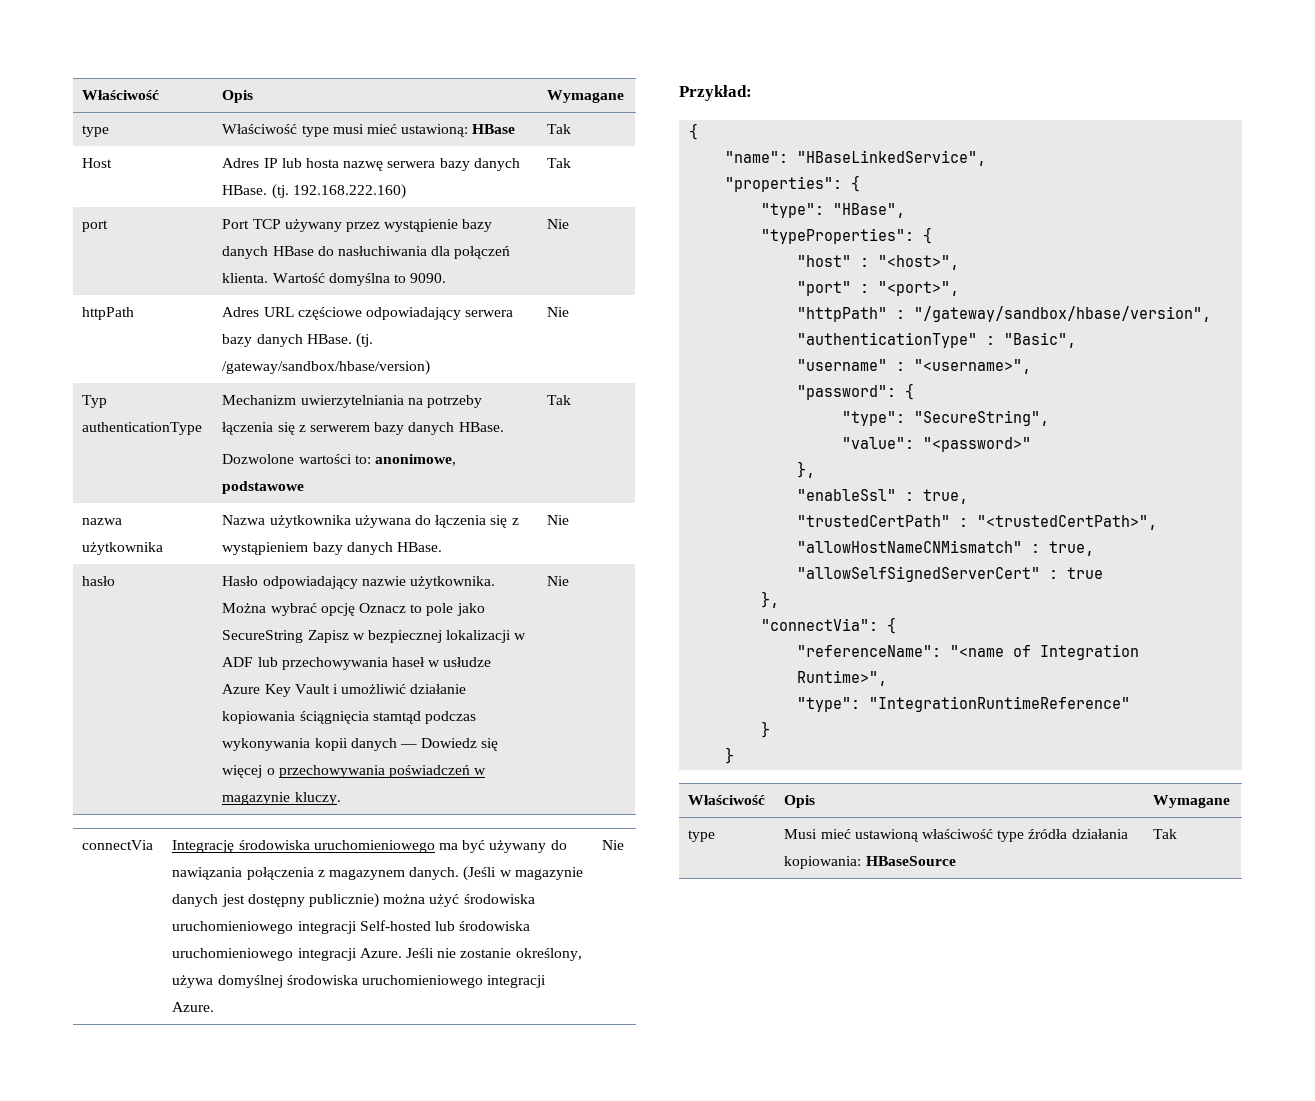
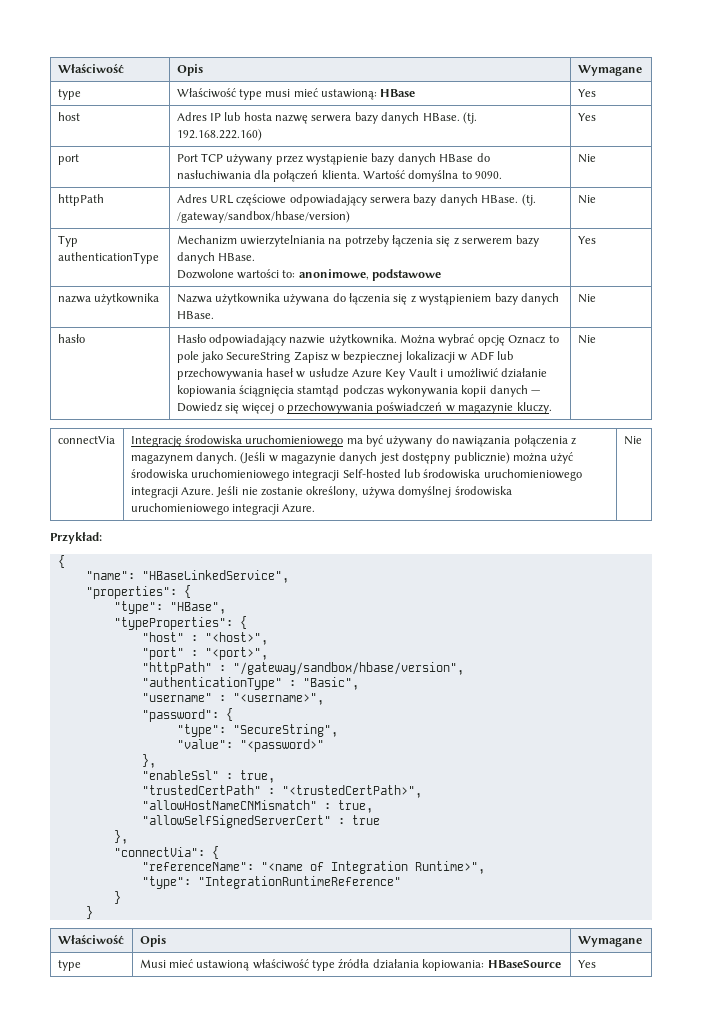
[547,124,572,134] [82,158,113,168] Tak // Host -> [577,89,596,97] [57,112,80,121] Yes // host
[547,158,572,168] Tak -> [577,113,596,121] Yes
[547,395,572,405] Tak -> [577,236,596,244] Yes
[1153,829,1178,839] Tak -> [577,960,596,968] Yes

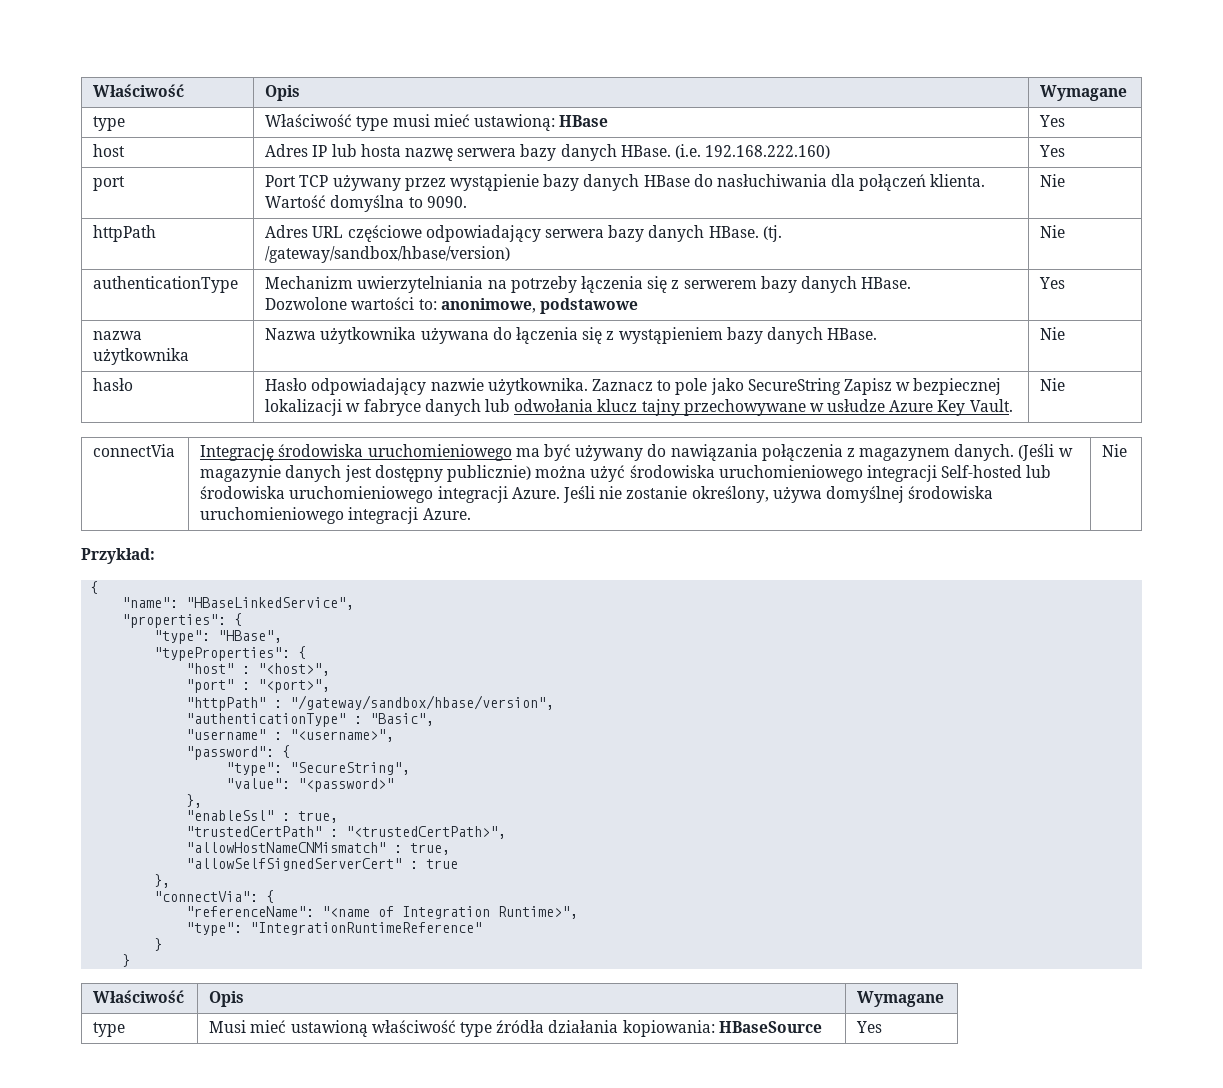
[462,112,477,124] (tj. -> [674,144,701,159] (i.e.
[57,235,78,247] Typ -> (1066, 231) none
[400,334,546,346] Można wybrać opcję Oznacz -> [591,379,653,391] Zaznacz
[470,351,513,361] [176,368,547,380] [176,385,541,397] [176,402,552,414] ADF lub przechowywania haseł w usłudze Azure Key Vault i umożliwić działanie kopiowania ściągnięcia stamtąd podczas wykonywania kopii danych — Dowiedz się więcej o przechowywania poświadczeń w magazynie kluczy. -> [363,399,1013,416] fabryce danych lub odwołania klucz tajny przechowywane w usłudze Azure Key Vault.

